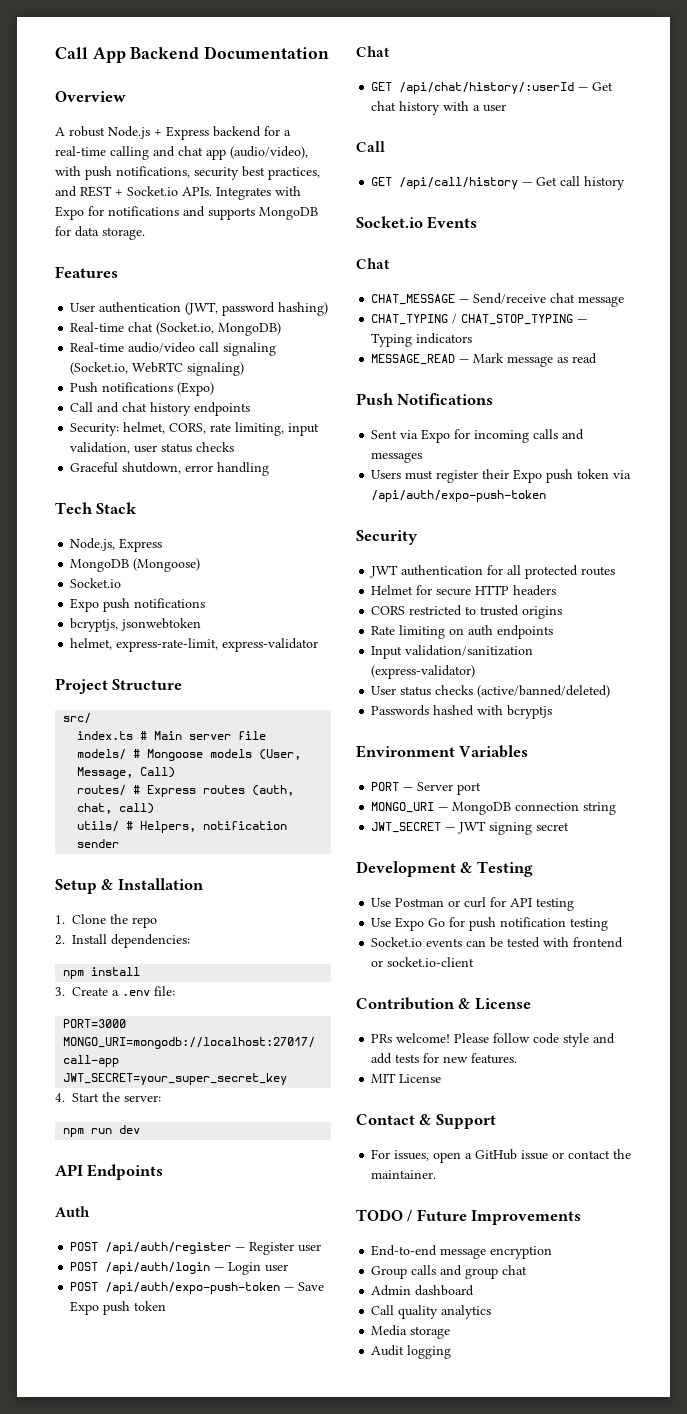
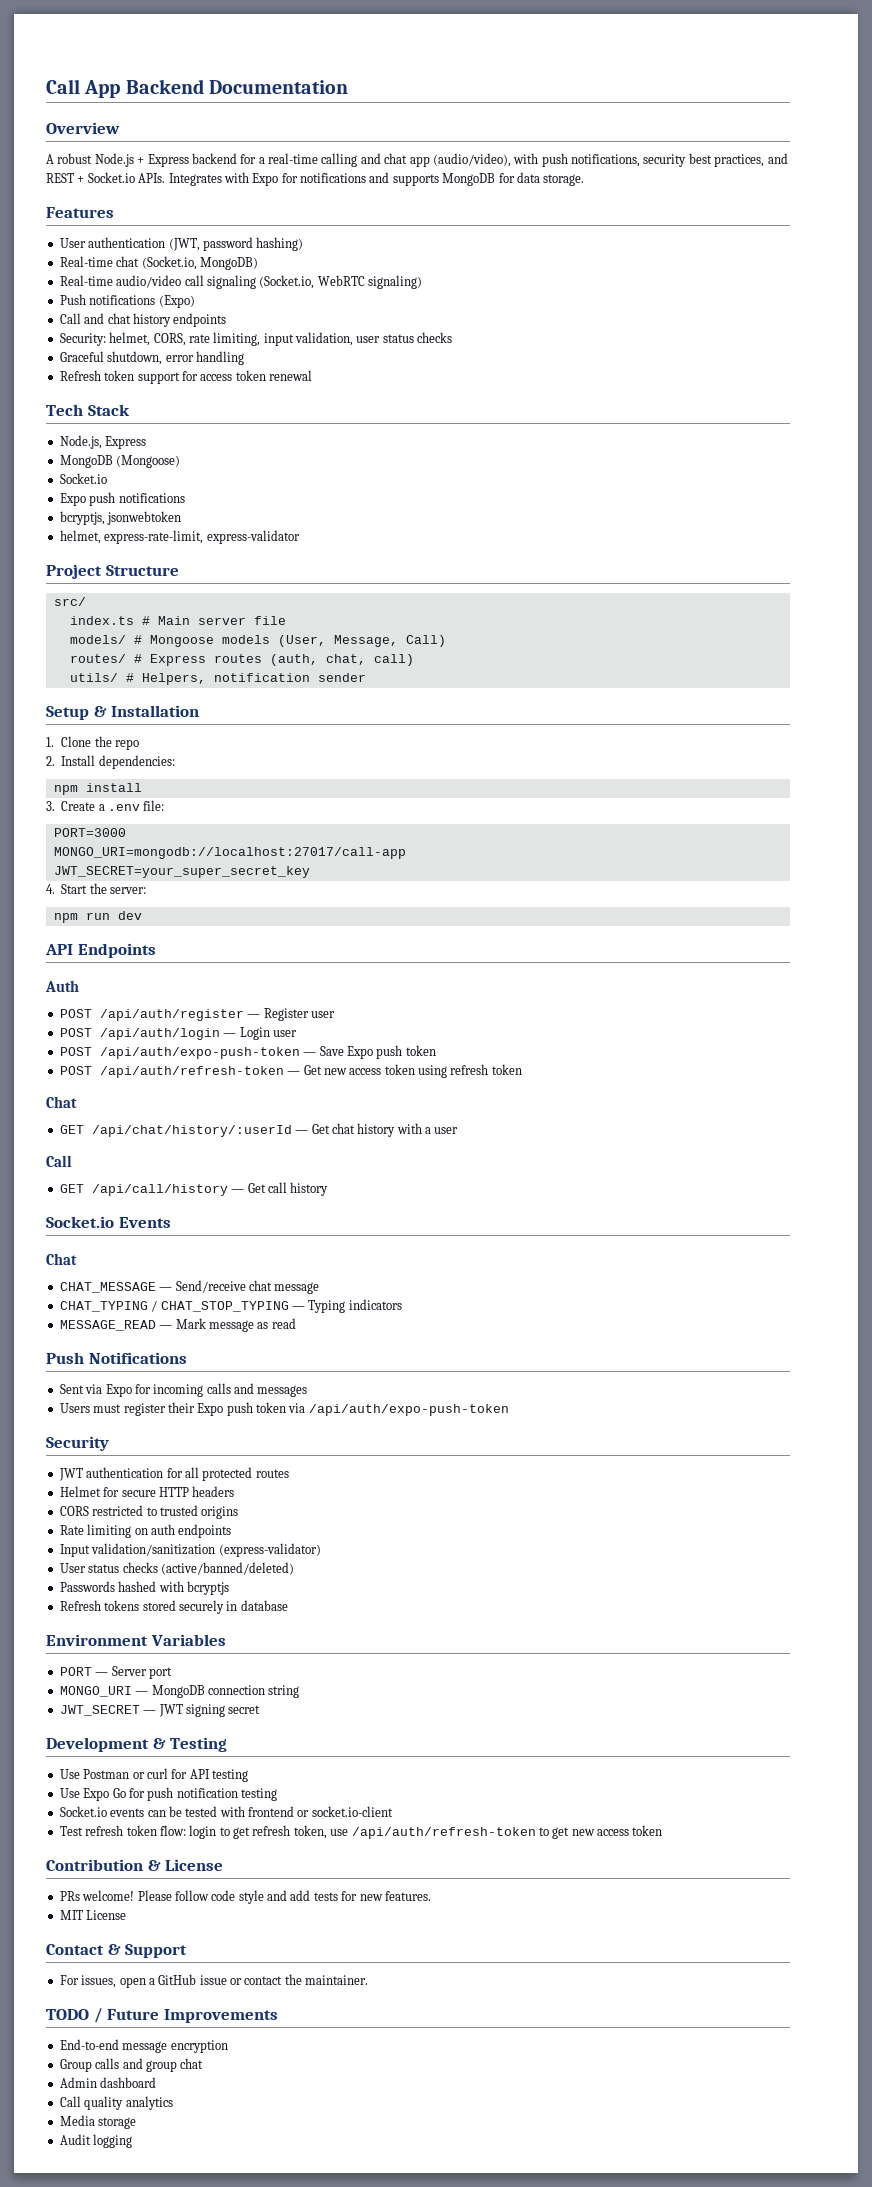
(270, 469) none -> [59,370,312,384] // Refresh token support for access token renewal
(167, 1306) none -> [59,1064,522,1078] // POST /api/auth/refresh-token — Get new access token using refresh token
(553, 712) none -> [59,1600,288,1614] // Refresh tokens stored securely in database
(475, 962) none -> [59,1825,663,1839] // Test refresh token flow: login to get refresh token, use /api/auth/refresh-token to get new access token

